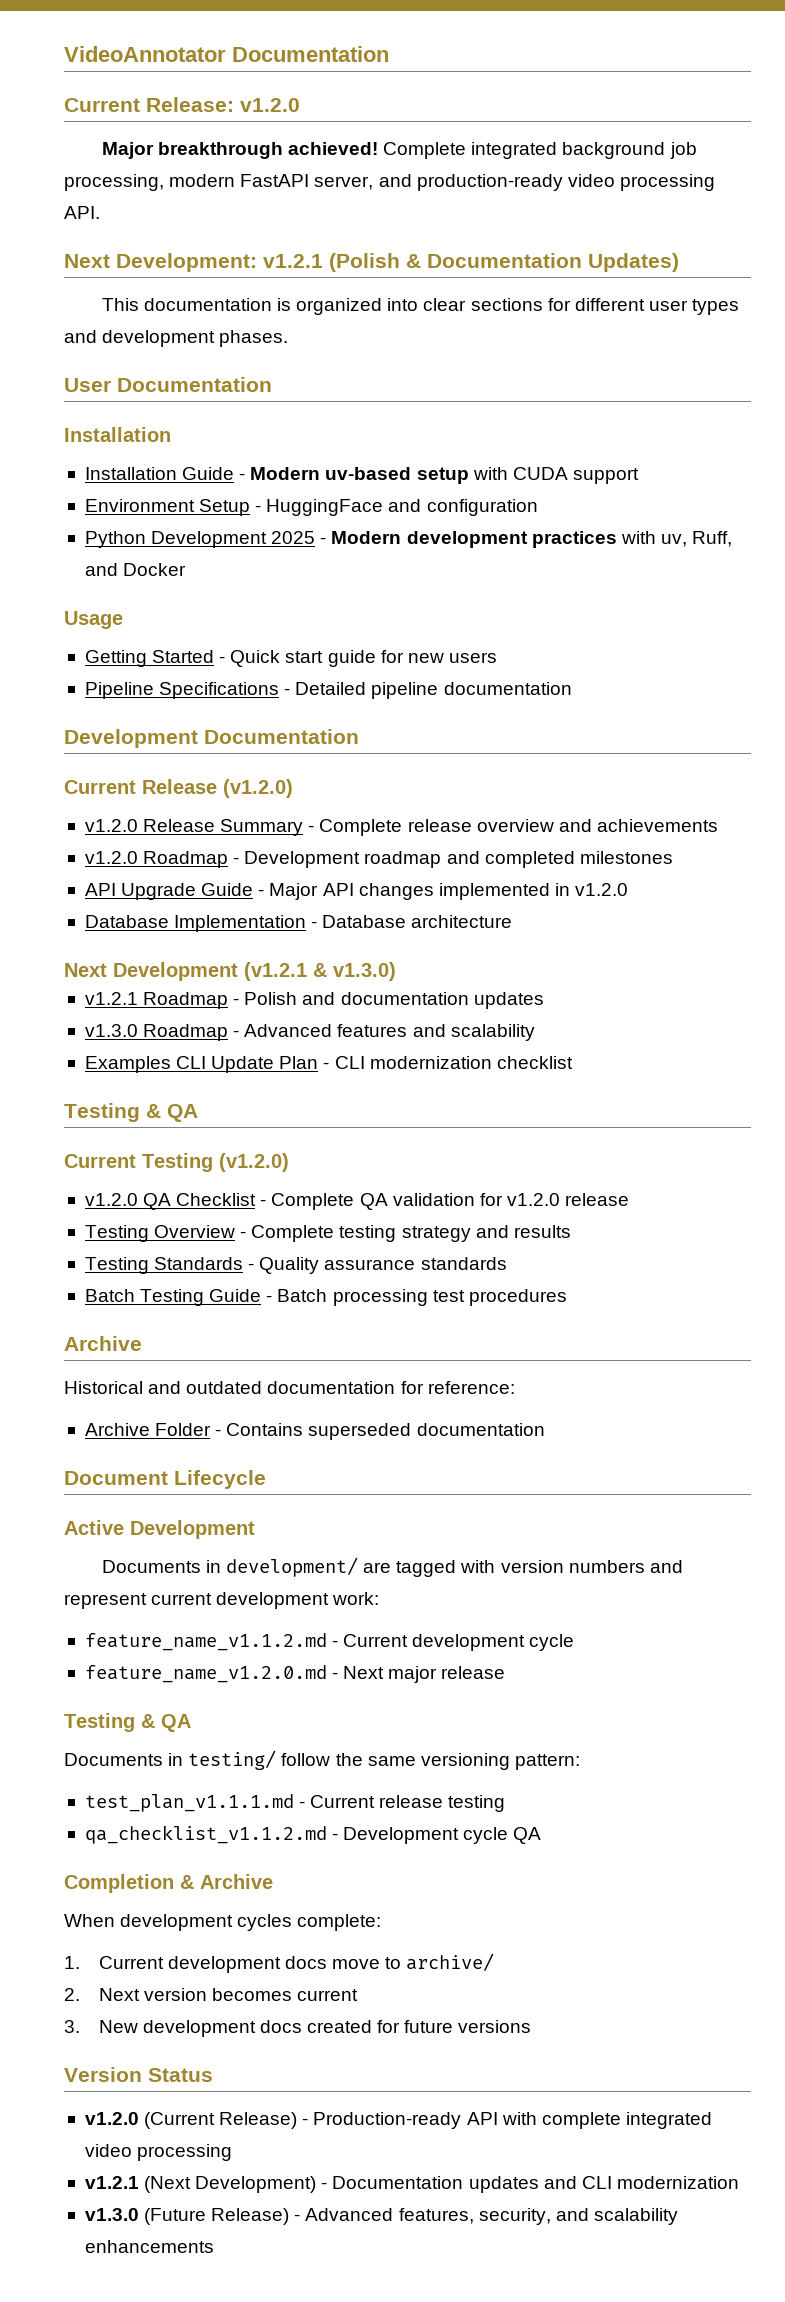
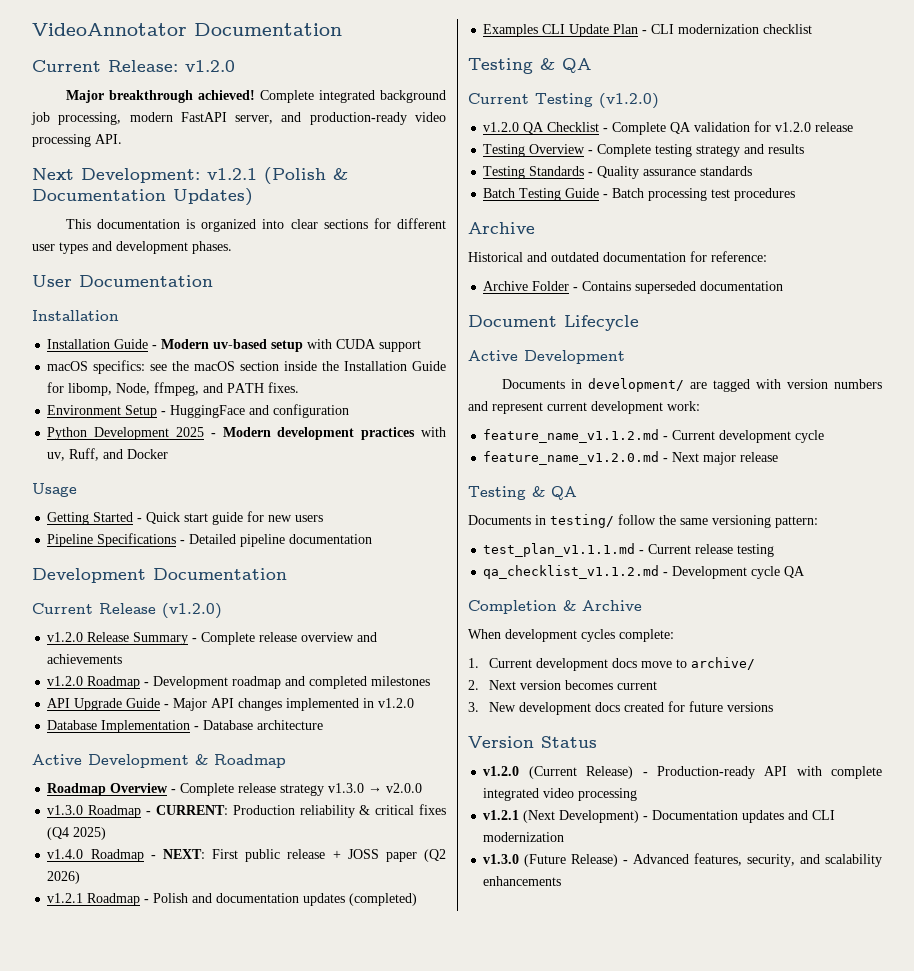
(639, 476) none -> [47,360,447,374] [47,382,300,396] // macOS specifics: see the macOS section inside the Installation Guide for libomp, Node, ffmpeg, and PATH fixes.
[64,962,396,981] Next Development (v1.2.1 & v1.3.0) -> [32,754,286,768] [47,783,423,796] [47,804,446,818] [47,827,107,840] [47,849,447,862] [47,871,81,884] Active Development & Roadmap // Roadmap Overview - Complete release strategy v1.3.0 → v2.0.0 // v1.3.0 Roadmap - CURRENT: Production reliability & critical fixes (Q4 2025) // v1.4.0 Roadmap - NEXT: First public release + JOSS paper (Q2 2026)
[84,1024,535,1041] // v1.3.0 Roadmap - Advanced features and scalability -> [349,893,418,906] (completed)

